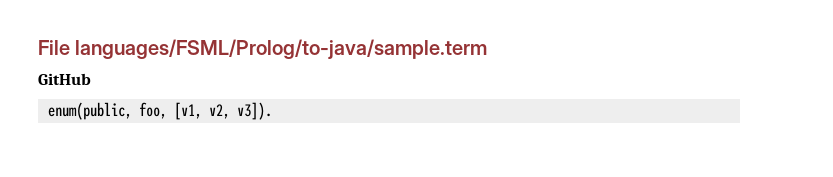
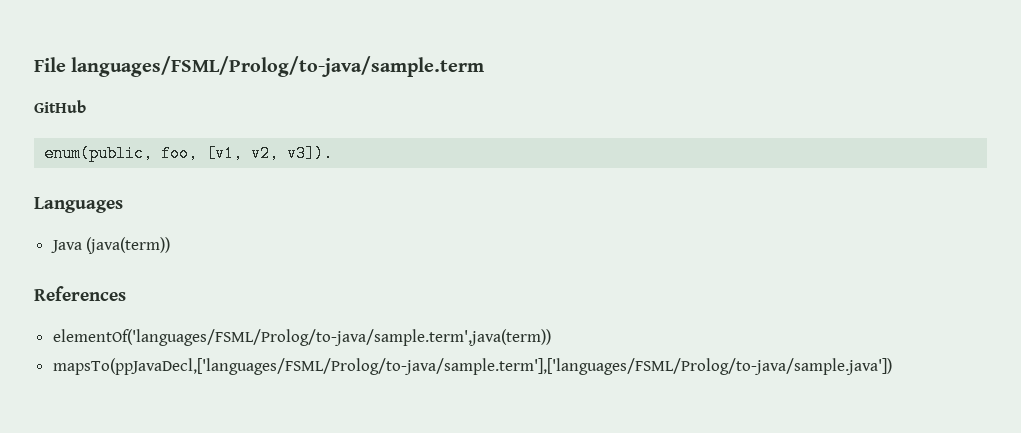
(273, 111) none -> [34,197,123,213] [50,237,171,254] [34,286,126,301] [52,329,551,346] [52,358,892,375] // Languages // Java (java(term)) // References // elementOf('languages/FSML/Prolog/to-java/sample.term',java(term)) // mapsTo(ppJavaDecl,['languages/FSML/Prolog/to-java/sample.term'],['languages/FSML/Prolog/to-java/sample.java'])

